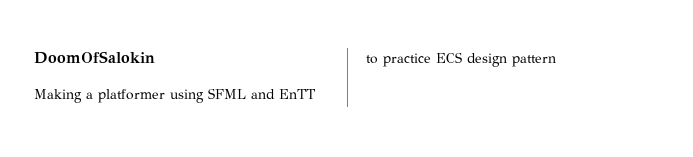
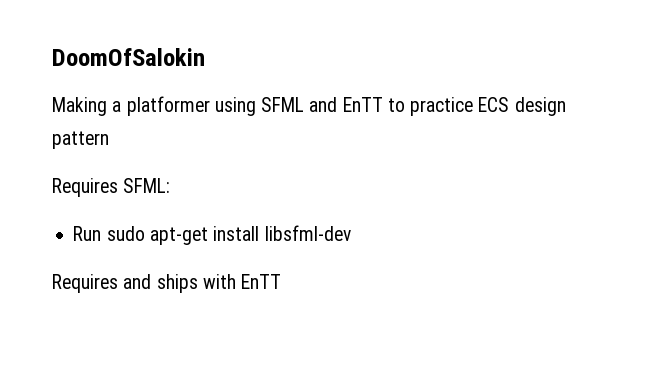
(556, 61) none -> [52,178,171,197] [73,225,351,245] [52,274,282,293] // Requires SFML: // Run sudo apt-get install libsfml-dev // Requires and ships with EnTT

